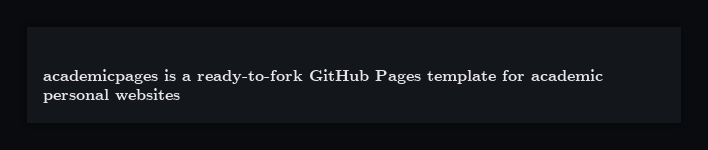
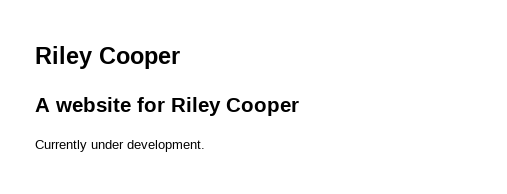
[43,69,603,84] [43,88,180,103] academicpages is a ready-to-fork GitHub Pages template for academic personal websites -> [35,46,180,69] [35,97,299,116] [35,140,205,152] Riley Cooper // A website for Riley Cooper // Currently under development.

